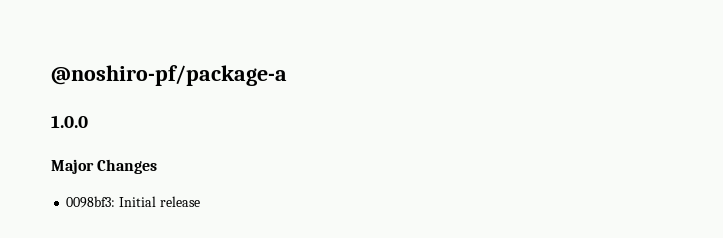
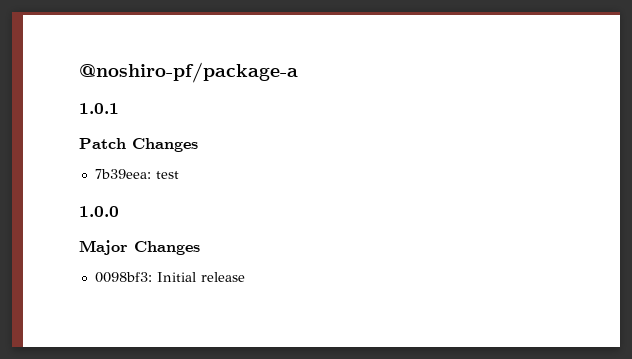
(287, 75) none -> [79,103,119,114] [79,138,198,152] [94,169,179,179] // 1.0.1 // Patch Changes // 7b39eea: test

